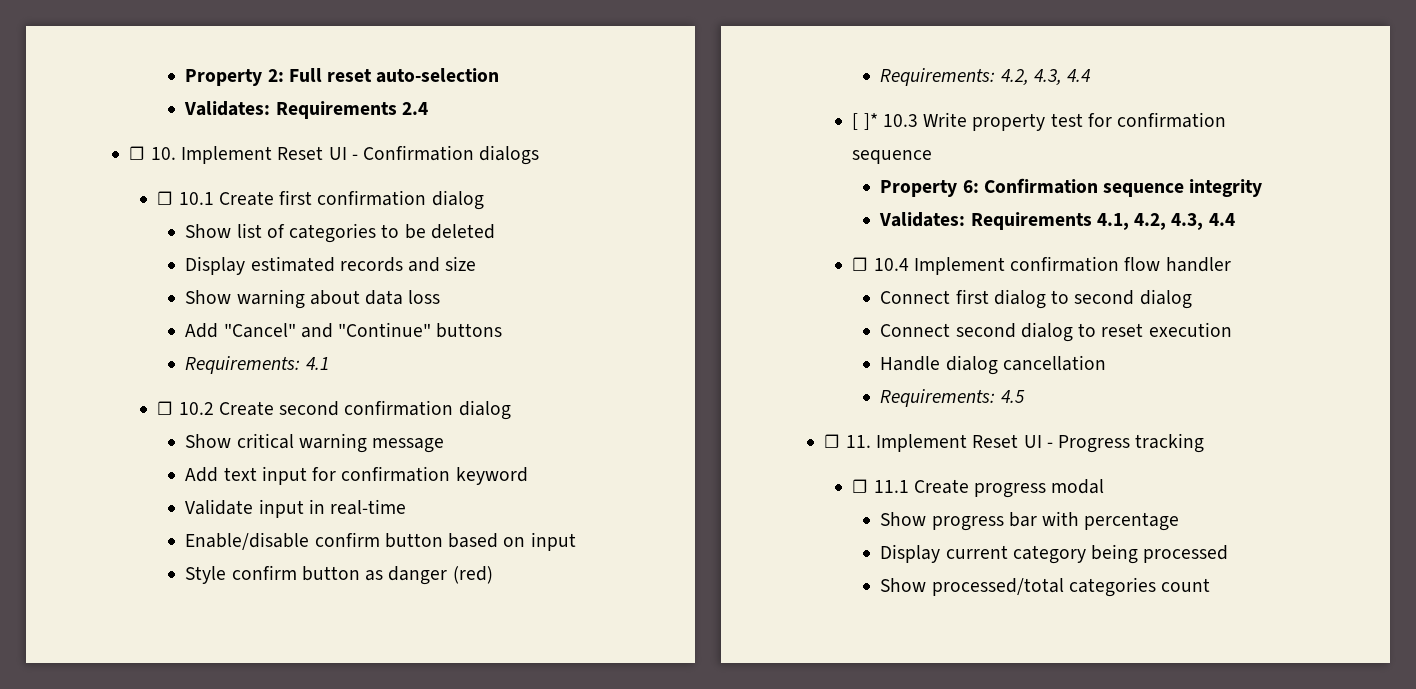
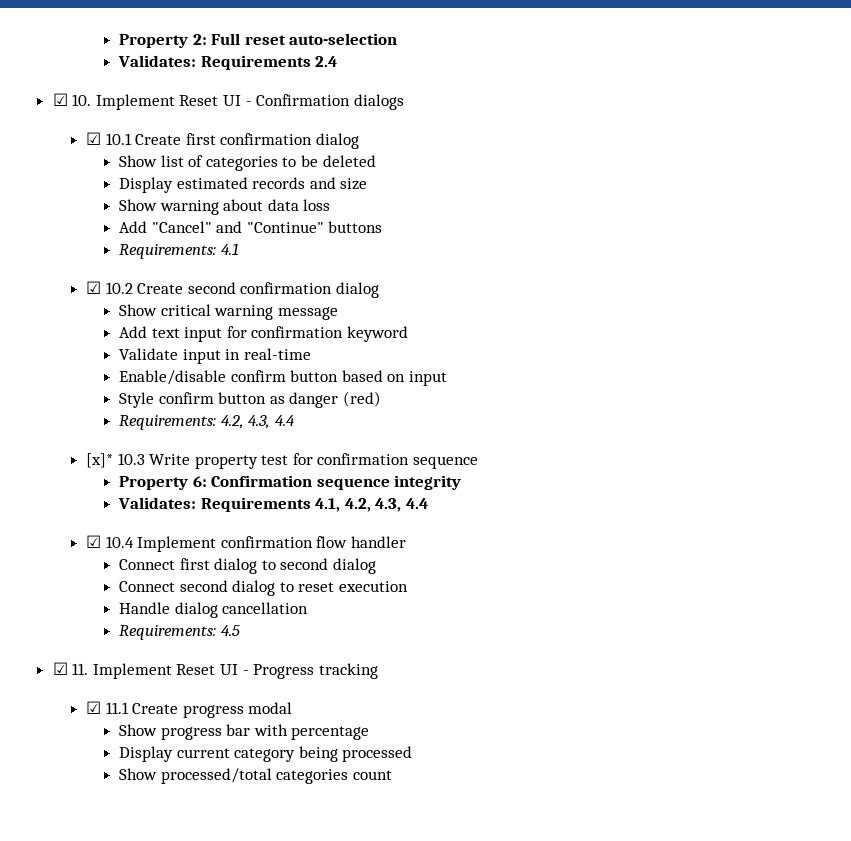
[129,146,146,160] ☐ -> [52,93,68,106] ☑
[157,191,174,205] ☐ -> [85,132,101,145] ☑
[157,401,174,415] ☐ -> [85,281,101,294] ☑
[852,113,878,130] [ ]* -> [85,453,113,468] [x]*
[852,257,869,271] ☐ -> [85,535,101,548] ☑
[824,434,841,448] ☐ -> [52,662,68,675] ☑
[852,479,869,493] ☐ -> [85,701,101,714] ☑

